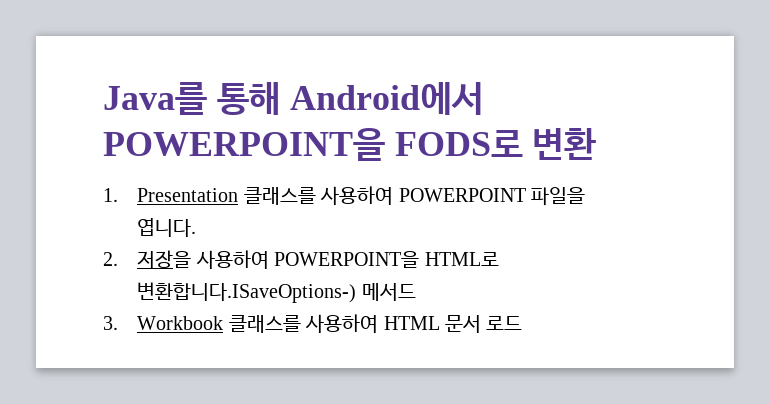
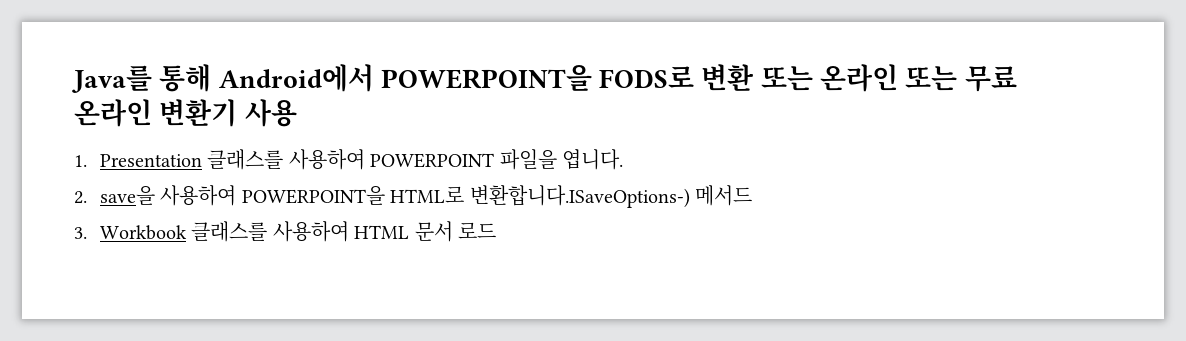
(597, 144) none -> [760,64,1017,92] [74,99,297,127] 또는 온라인 또는 무료 온라인 변환기 사용
[137,250,192,269] 저장을 -> [99,186,155,205] save을

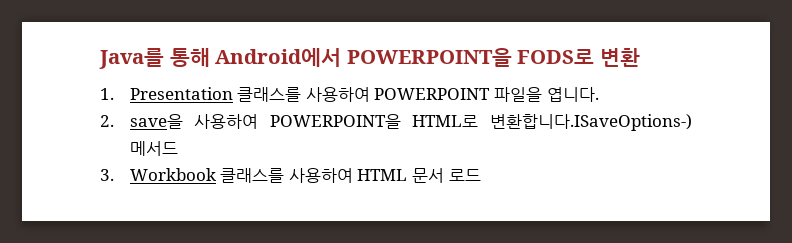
[760,64,1017,92] [74,99,297,127] 또는 온라인 또는 무료 온라인 변환기 사용 -> (640, 57) none

